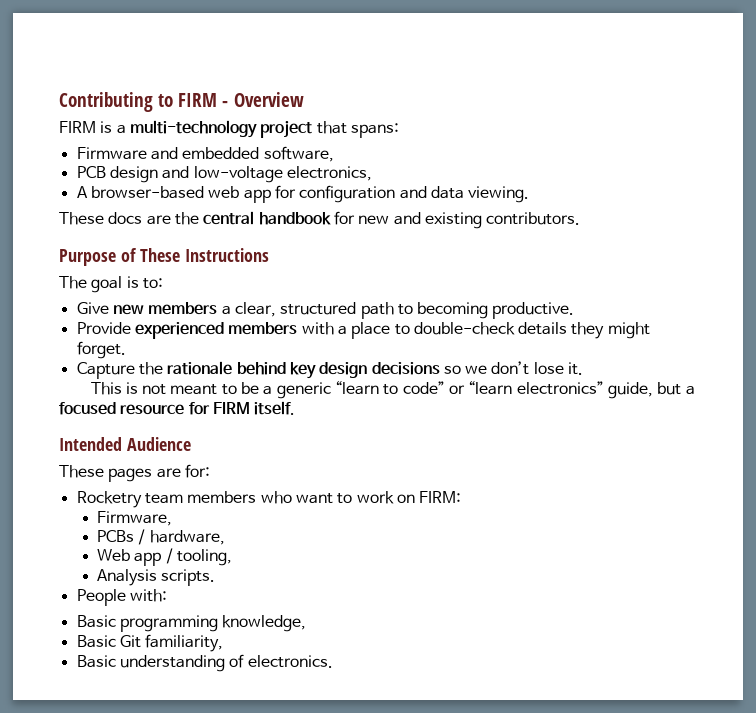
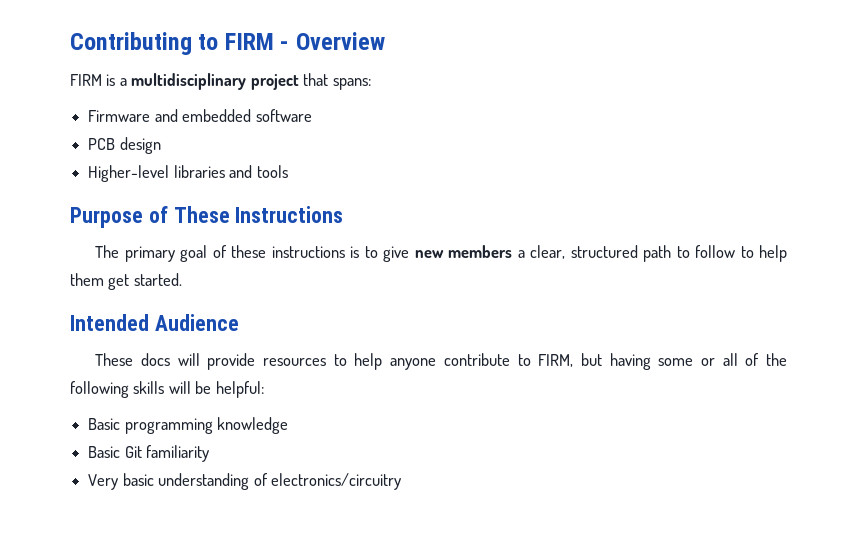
[129,120,257,138] multi-technology -> [131,73,247,90] multidisciplinary
[263,146,334,162] software, -> [255,109,312,122] software
[162,166,372,183] [76,185,530,203] [59,211,581,229] and low-voltage electronics, // A browser-based web app for configuration and data viewing. // These docs are the central handbook for new and existing contributors. -> [88,165,288,182] // Higher-level libraries and tools
[91,276,163,293] [76,302,109,314] goal is to: // Give -> [124,245,410,262] primary goal of these instructions is to give
[417,302,575,319] [76,322,650,339] [76,341,126,359] [76,361,584,379] [90,381,695,399] [59,401,296,415] [59,437,191,451] [59,464,210,482] [76,491,462,508] [97,511,173,526] [97,529,225,545] [97,548,233,566] [97,569,216,586] [76,589,167,606] becoming productive. // Provide experienced members with a place to double-check details they might forget. // Capture the rationale behind key design decisions so we don’t lose it. // This is not meant to be a generic “learn to code” or “learn electronics” guide, but a focused resource for FIRM itself. // Intended Audience // These pages are for: // Rocketry team members who want to work on FIRM: // Firmware, // PCBs / hardware, // Web app / tooling, // Analysis scripts. // People with: -> [695,245,787,262] [70,273,182,290] [70,314,239,331] [95,353,788,370] [70,381,264,398] follow to help them get started. // Intended Audience // These docs will provide resources to help anyone contribute to FIRM, but having some or all of the following skills will be helpful:
[222,615,307,632] knowledge, -> [217,417,289,434] knowledge
[145,634,224,652] [76,655,116,668] familiarity, // Basic -> [146,445,210,462] [88,473,154,490] familiarity // Very basic
[247,655,333,668] electronics. -> [270,473,401,490] electronics/circuitry

